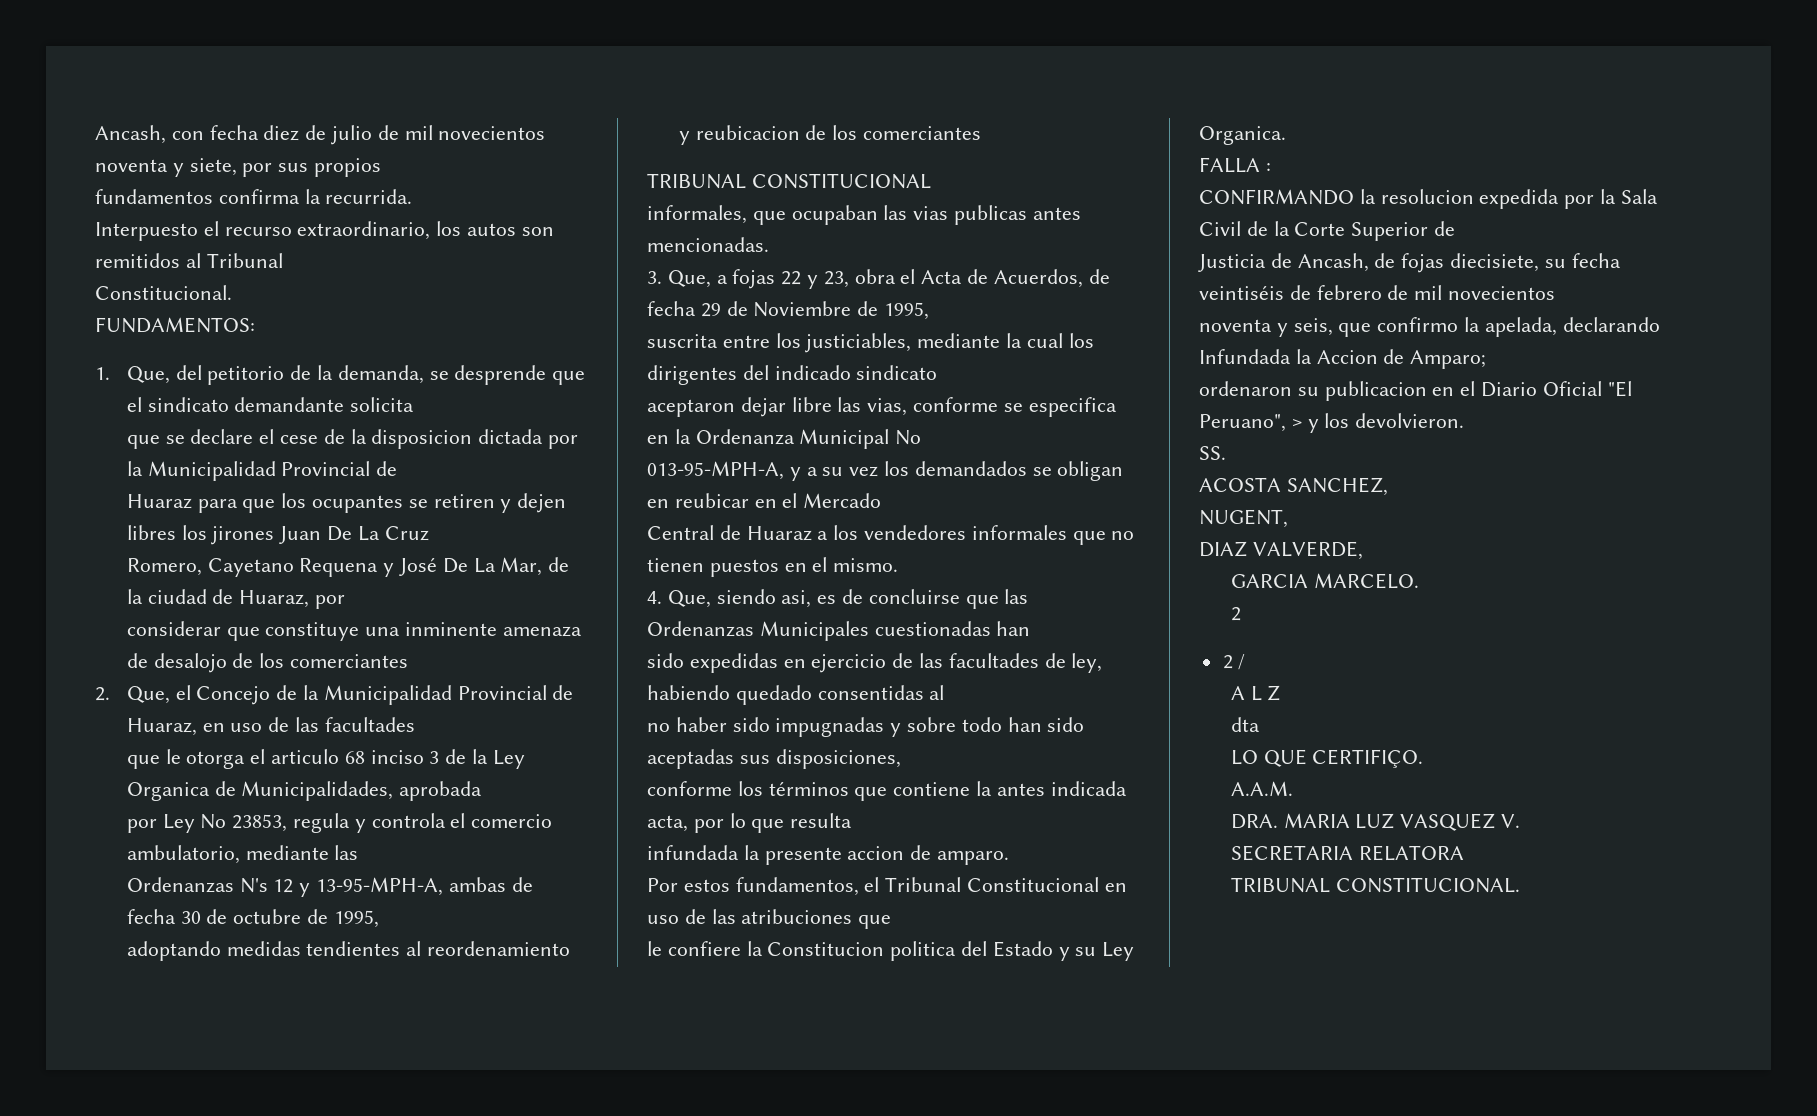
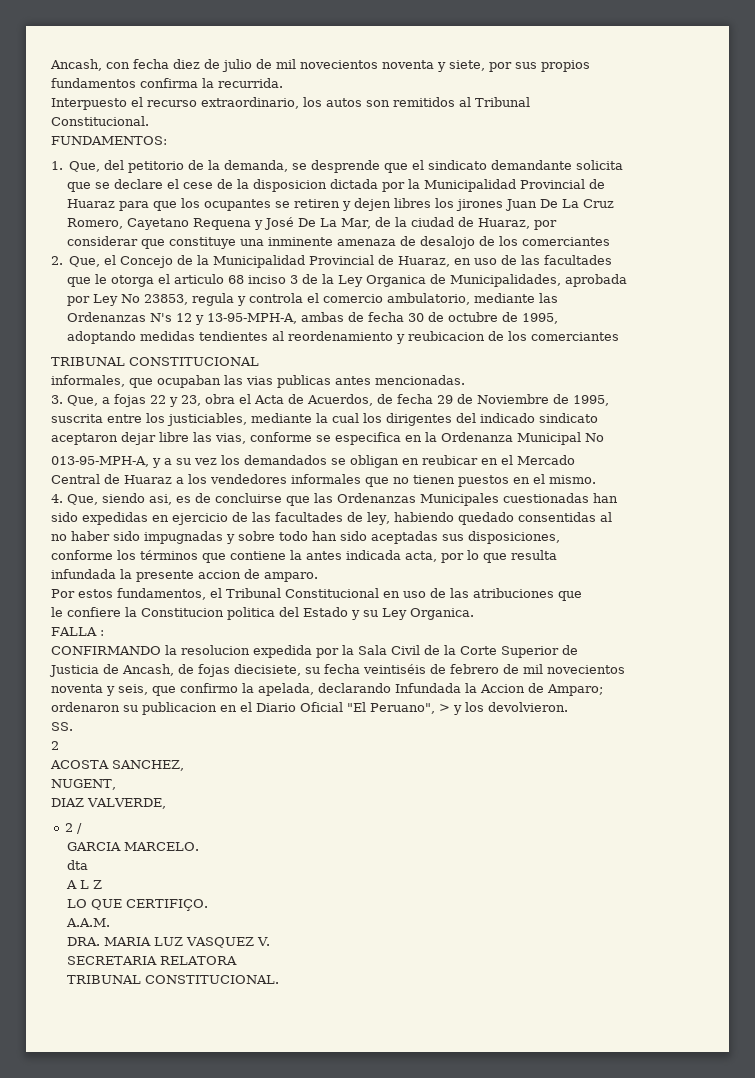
(1226, 453) none -> [51,741,59,750] // 2
(1363, 550) none -> [64,823,82,834] // 2 /
[1230,607,1241,621] [1222,654,1246,670] 2 // 2 / -> [66,860,88,870] dta
[1230,717,1260,732] // dta -> (102, 884) none

